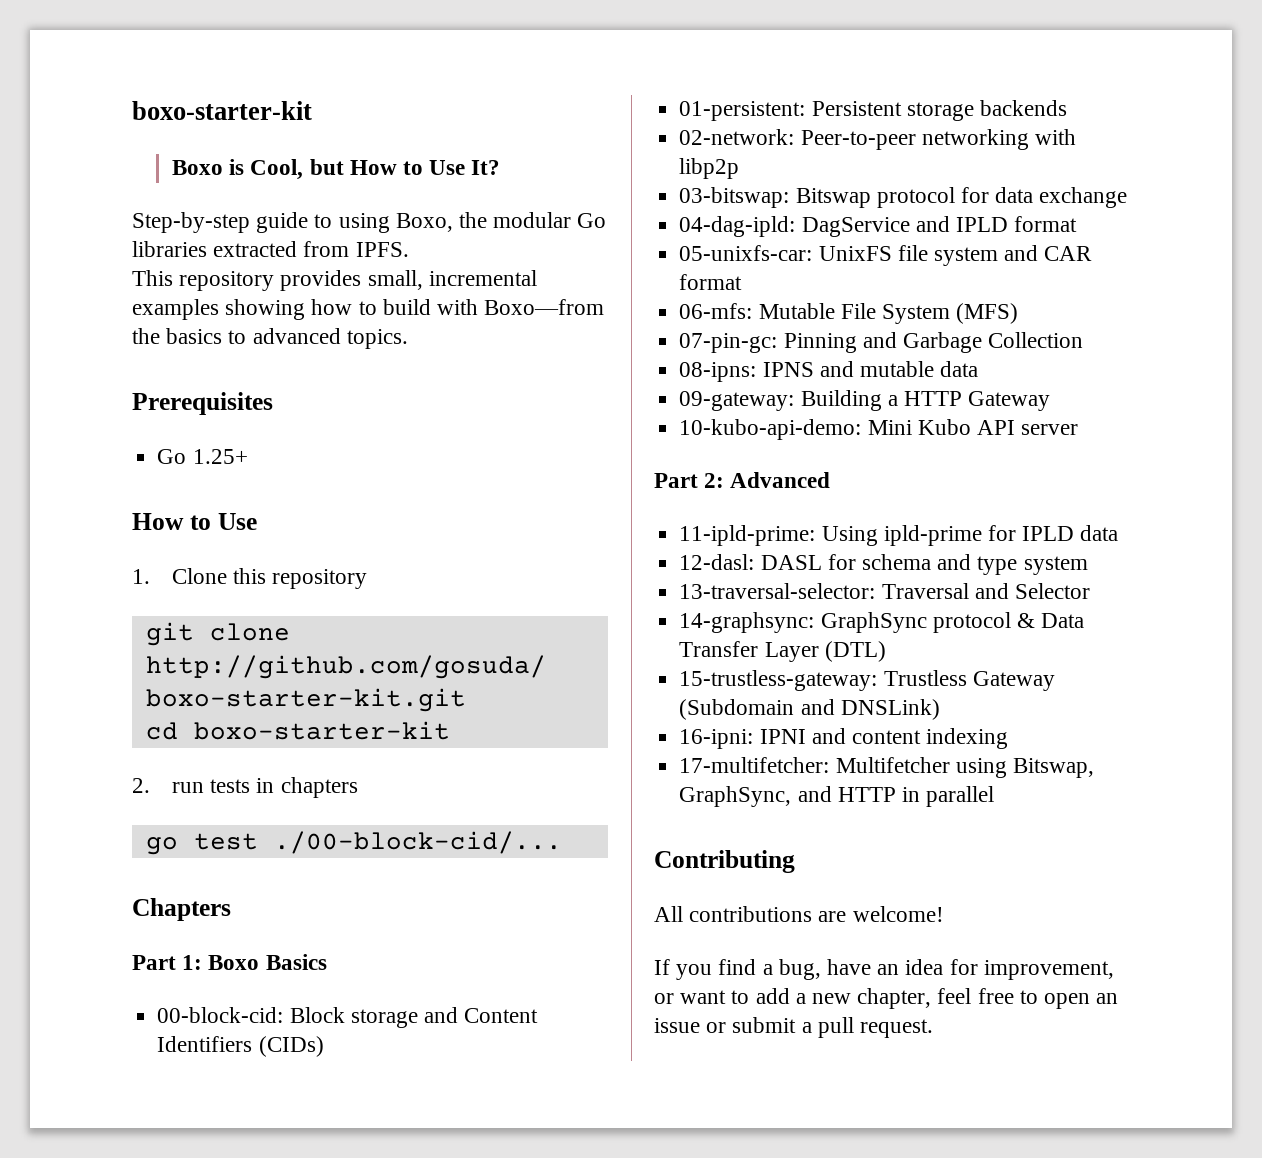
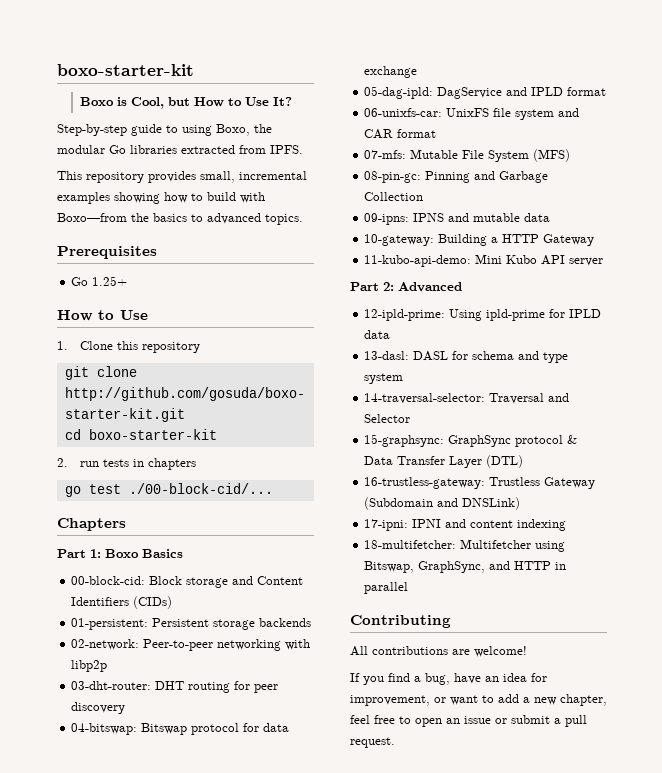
[679,187,790,208] 03-bitswap: -> [71,681,279,693] [71,702,126,714] [71,723,138,735] 03-dht-router: DHT routing for peer discovery // 04-bitswap:
[679,216,796,237] 04-dag-ipld: -> [364,86,434,99] 05-dag-ipld:
[679,245,813,261] 05-unixfs-car: -> [364,108,443,117] 06-unixfs-car:
[679,303,753,319] 06-mfs: -> [364,150,407,159] 07-mfs:
[679,333,778,353] 07-pin-gc: -> [364,171,422,183] 08-pin-gc:
[679,362,757,382] 08-ipns: -> [364,213,410,225] 09-ipns:
[679,391,795,411] 09-gateway: -> [364,234,435,246] 10-gateway:
[679,419,862,440] 10-kubo-api-demo: -> [364,255,472,267] 11-kubo-api-demo:
[679,525,816,546] 11-ipld-prime: -> [364,309,446,321] 12-ipld-prime:
[679,554,755,570] 12-dasl: -> [364,351,410,360] 13-dasl:
[679,583,876,599] 13-traversal-selector: -> [364,393,486,404] 14-traversal-selector:
[679,612,815,633] 14-graphsync: -> [364,434,445,447] 15-graphsync:
[679,670,878,691] 15-trustless-gateway: -> [364,477,486,489] 16-trustless-gateway:
[679,729,754,749] 16-ipni: -> [364,519,409,531] 17-ipni:
[679,757,830,773] 17-multifetcher: -> [364,540,457,549] 18-multifetcher:

